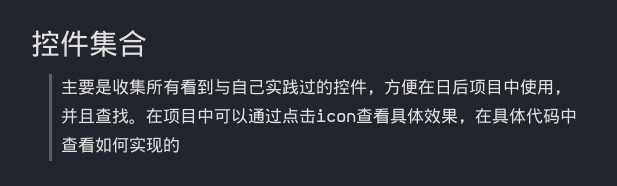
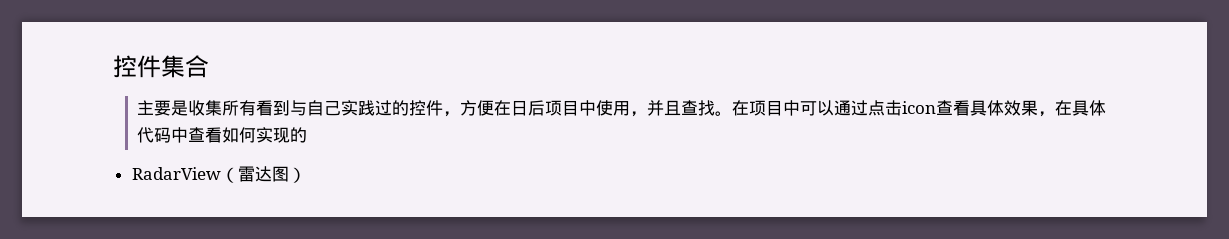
(181, 145) none -> [131,166,306,183] // RadarView（雷达图）

